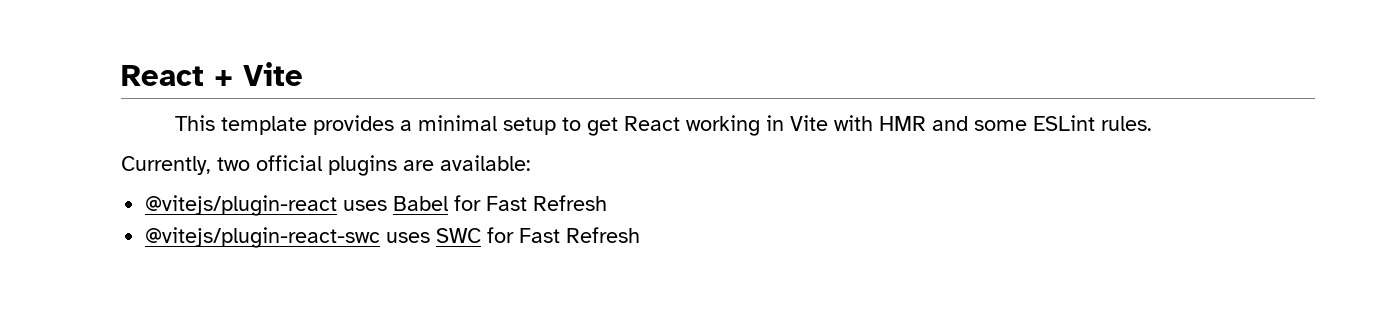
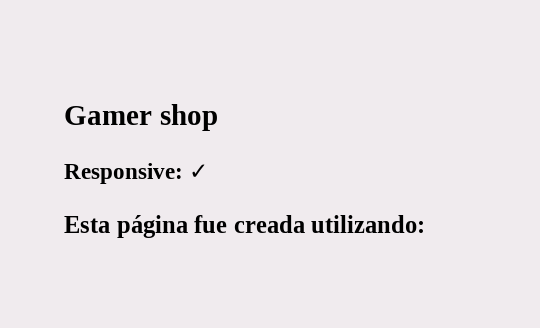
[121,62,303,86] [175,115,1153,136] [121,155,531,176] [145,195,608,216] [145,227,641,248] React + Vite // This template provides a minimal setup to get React working in Vite with HMR and some ESLint rules. // Currently, two official plugins are available: // @vitejs/plugin-react uses Babel for Fast Refresh // @vitejs/plugin-react-swc uses SWC for Fast Refresh -> [64,104,218,131] [64,163,209,184] [64,215,426,238] Gamer shop // Responsive: ✓ // Esta página fue creada utilizando:

